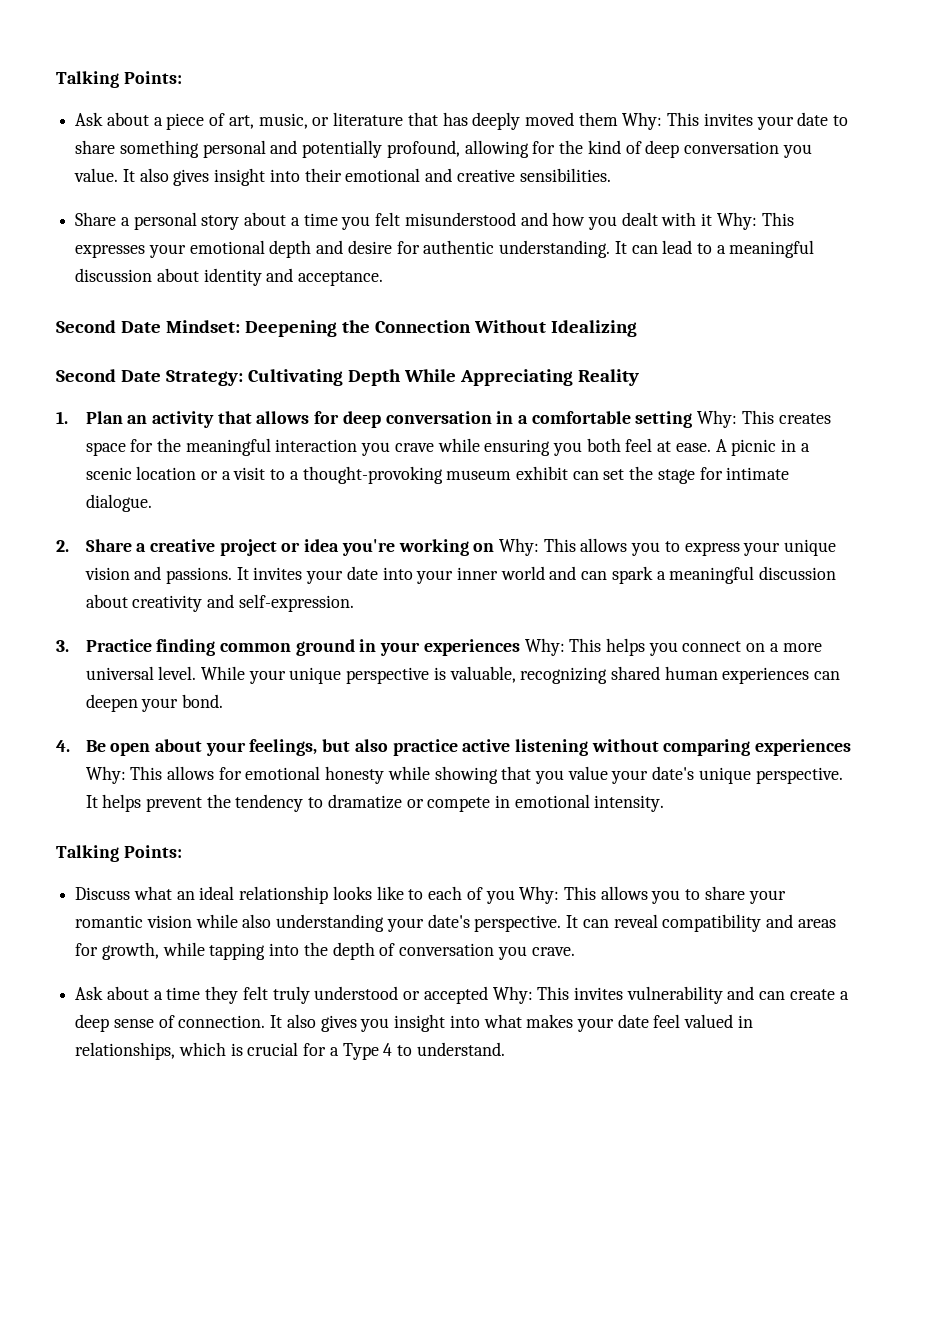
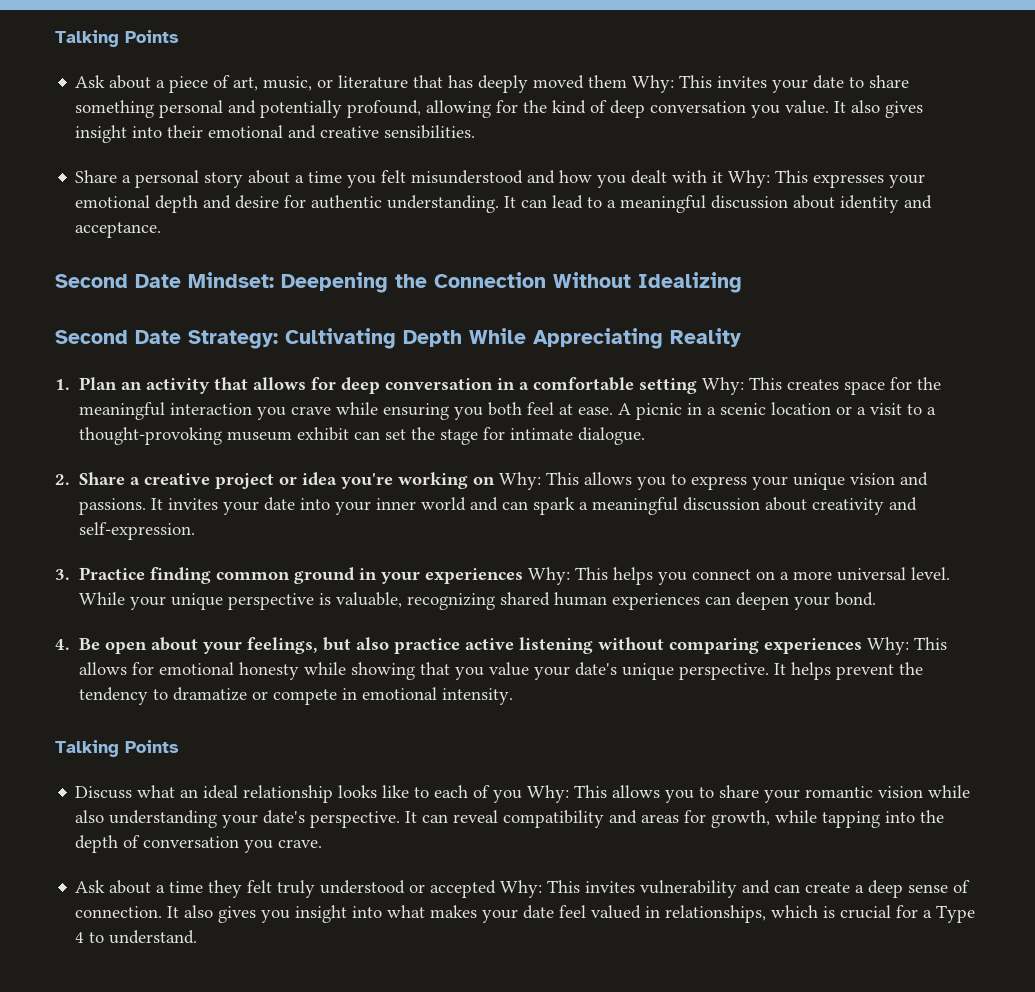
[56,71,182,88] Talking Points: -> [55,30,179,47] Talking Points
[123,845,182,858] Points: -> [125,740,179,753] Points

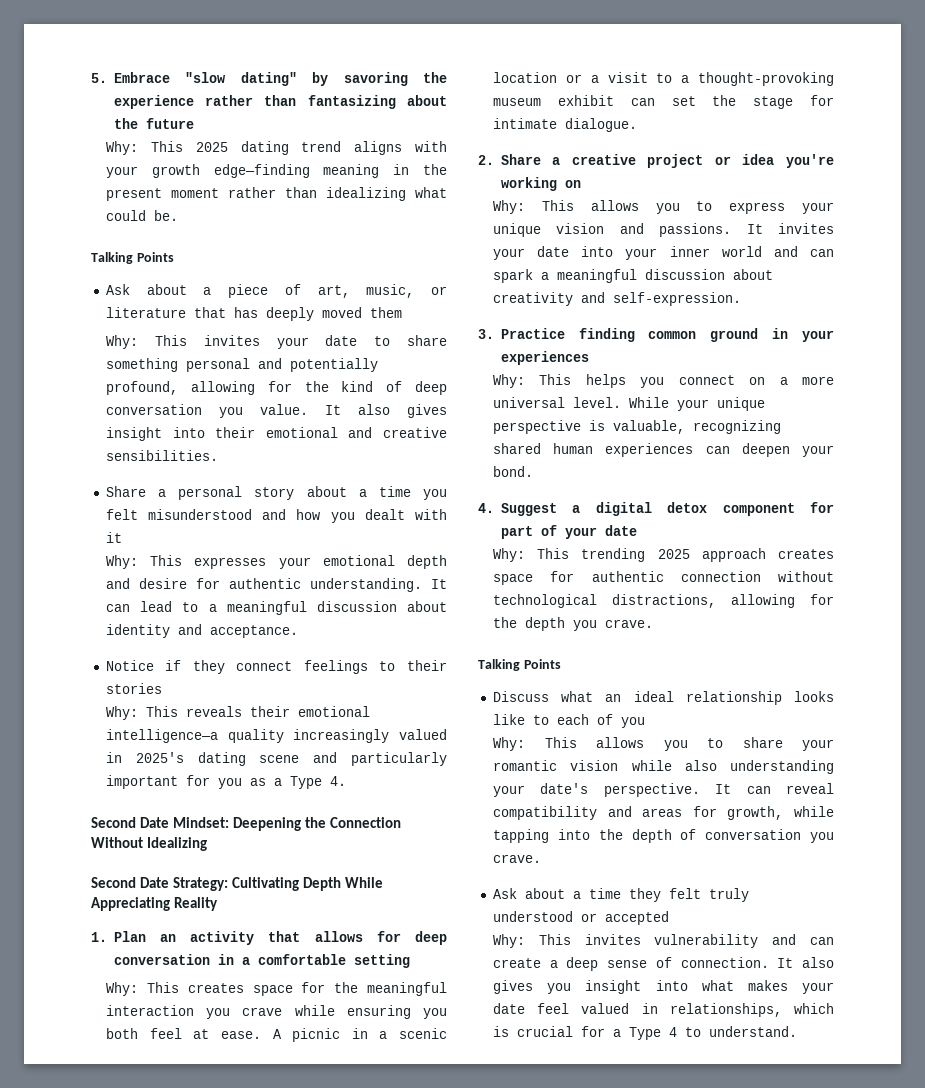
(55, 38) none -> [91,72,447,86] [113,95,447,109] [113,118,194,129] [106,141,447,155] [106,164,447,178] [106,187,448,201] [106,210,179,221] 5. Embrace "slow dating" by savoring the experience rather than fantasizing about the future // Why: This 2025 dating trend aligns with your growth edge—finding meaning in the present moment rather than idealizing what could be. //
(628, 81) none -> (402, 312) //
(724, 177) none -> (122, 537) //
(162, 230) none -> [105,660,447,674] [105,683,162,694] [106,706,371,720] [106,729,447,743] [106,752,447,766] [106,775,347,789] // Notice if they connect feelings to their stories // Why: This reveals their emotional intelligence—a quality increasingly valued in 2025's dating scene and particularly important for you as a Type 4.
(698, 386) none -> (410, 961) //
(496, 480) none -> (581, 184) //
(524, 576) none -> (589, 358) //
[79,637,948,655] [79,662,924,680] [79,687,514,705] Be open about your feelings, but also practice active listening without comparing experiences Why: This allows for emotional honesty while showing that you value your date's unique perspective. It helps prevent the tendency to dramatize or compete in emotional intensity. -> [500,502,834,516] [500,525,637,539] [493,548,834,562] [493,571,834,585] [493,594,834,608] [493,617,654,631] Suggest a digital detox component for part of your date // Why: This trending 2025 approach creates space for authentic connection without technological distractions, allowing for the depth you crave.
(523, 796) none -> (645, 722) //
(497, 889) none -> (669, 918) //

